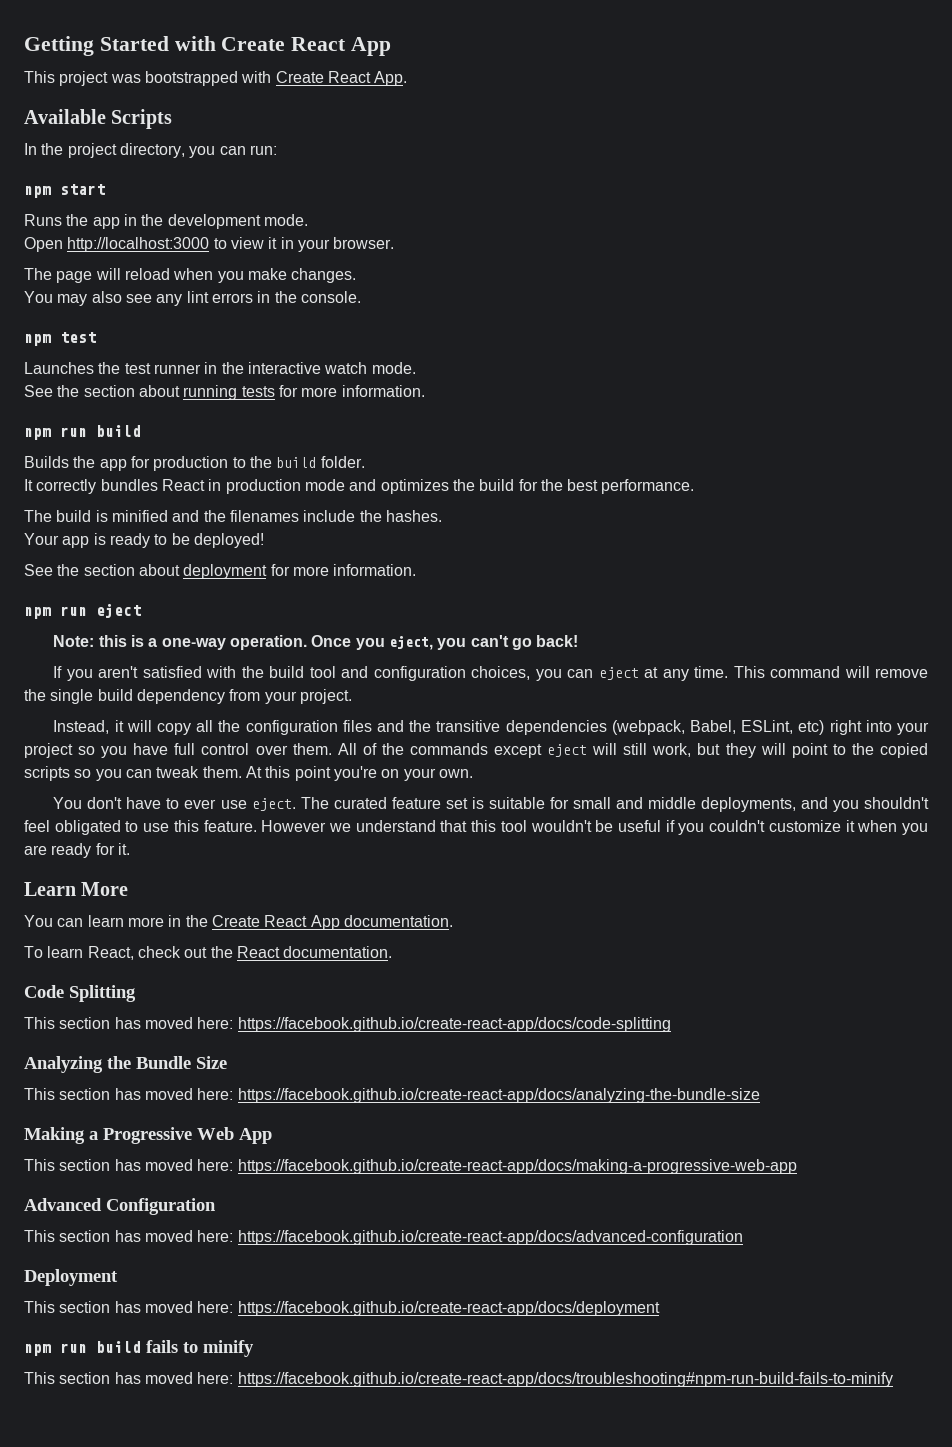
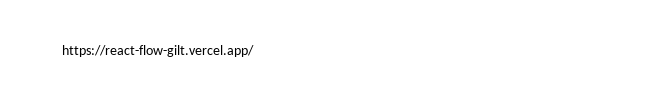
[24,36,392,56] [24,71,408,86] [24,109,173,129] [24,143,277,158] [24,184,105,198] [24,214,308,229] [24,237,395,252] [24,268,357,283] [24,291,361,306] [24,332,96,346] [24,362,416,374] [24,385,425,400] [24,425,141,440] [24,456,365,471] [24,479,695,494] [24,510,442,522] [24,533,264,548] [24,564,417,579] [24,603,141,619] [53,635,579,650] [53,666,928,681] [24,689,352,704] [53,720,930,735] [24,743,928,758] [24,766,473,781] [53,797,930,812] [24,820,928,835] [24,843,130,858] [24,882,129,896] [24,915,453,930] [24,946,393,960] [24,985,136,1002] [24,1017,671,1032] [24,1056,227,1073] [24,1088,760,1103] [24,1127,272,1144] [24,1159,797,1174] [24,1198,216,1215] [24,1230,743,1245] [24,1269,118,1286] [24,1301,660,1316] [24,1340,254,1357] [24,1372,893,1387] Getting Started with Create React App // This project was bootstrapped with Create React App. // Available Scripts // In the project directory, you can run: // npm start // Runs the app in the development mode. // Open http://localhost:3000 to view it in your browser. // The page will reload when you make changes. // You may also see any lint errors in the console. // npm test // Launches the test runner in the interactive watch mode. // See the section about running tests for more information. // npm run build // Builds the app for production to the build folder. // It correctly bundles React in production mode and optimizes the build for the best performance. // The build is minified and the filenames include the hashes. // Your app is ready to be deployed! // See the section about deployment for more information. // npm run eject // Note: this is a one-way operation. Once you eject, you can't go back! // If you aren't satisfied with the build tool and configuration choices, you can eject at any time. This command will remove the single build dependency from your project. // Instead, it will copy all the configuration files and the transitive dependencies (webpack, Babel, ESLint, etc) right into your project so you have full control over them. All of the commands except eject will still work, but they will point to the copied scripts so you can tweak them. At this point you're on your own. // You don't have to ever use eject. The curated feature set is suitable for small and middle deployments, and you shouldn't feel obligated to use this feature. However we understand that this tool wouldn't be useful if you couldn't customize it when you are ready for it. // Learn More // You can learn more in the Create React App documentation. // To learn React, check out the React documentation. // Code Splitting // This section has moved here: https://facebook.github.io/create-react-app/docs/code-splitting // Analyzing the Bundle Size // This section has moved here: https://facebook.github.io/create-react-app/docs/analyzing-the-bundle-size // Making a Progressive Web App // This section has moved here: https://facebook.github.io/create-react-app/docs/making-a-progressive-web-app // Advanced Configuration // This section has moved here: https://facebook.github.io/create-react-app/docs/advanced-configuration // Deployment // This section has moved here: https://facebook.github.io/create-react-app/docs/deployment // npm run build fails to minify // This section has moved here: https://facebook.github.io/create-react-app/docs/troubleshooting#npm-run-build-fails-to-minify -> [62,45,254,57] https://react-flow-gilt.vercel.app/

